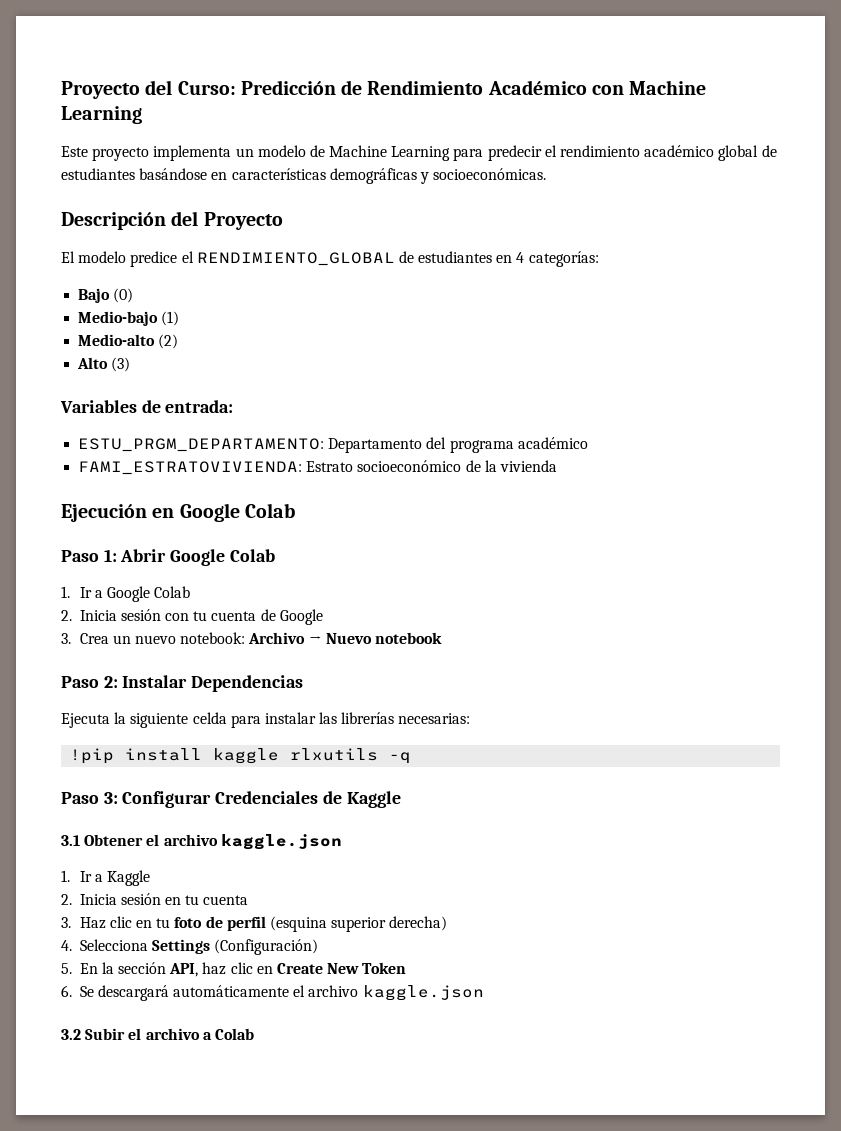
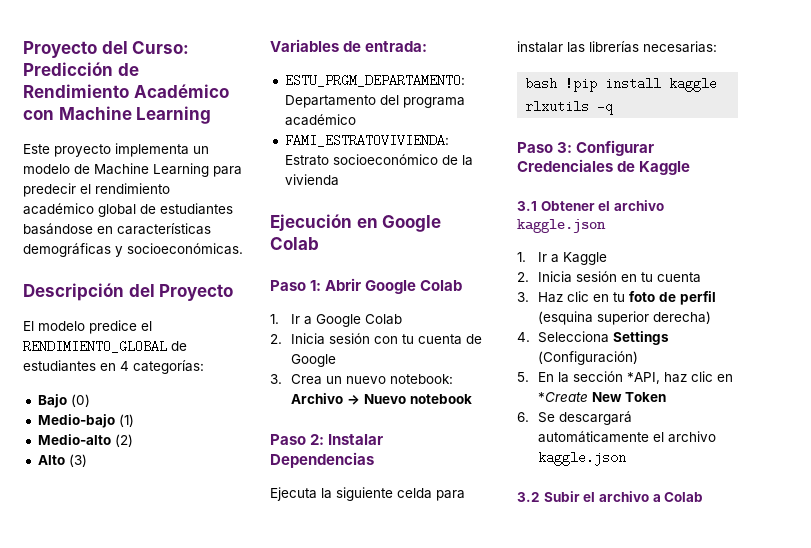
(471, 718) none -> [525,77,558,90] bash
[169,963,199,977] API, -> [626,372,660,384] *API,
[277,963,324,974] Create -> [537,392,588,402] *Create

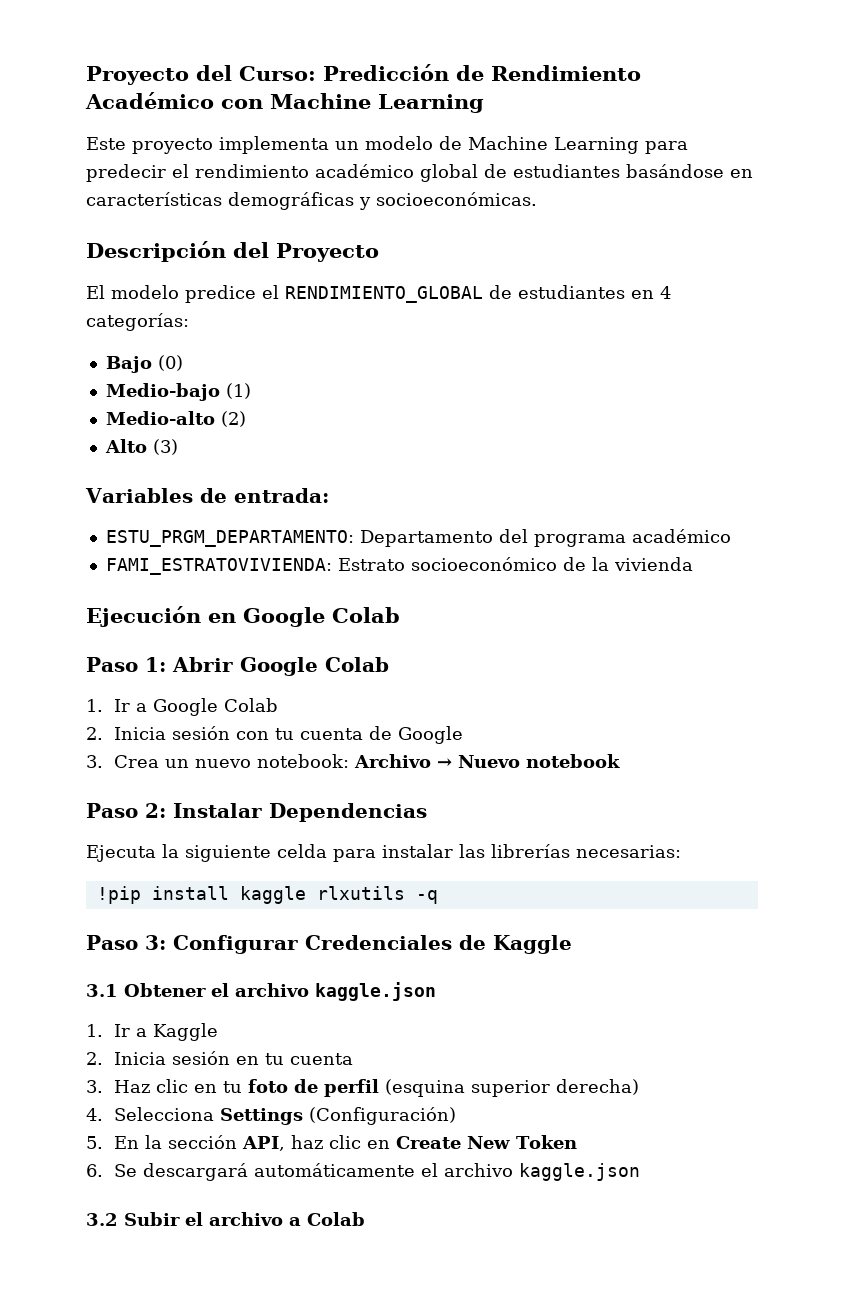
[525,77,558,90] bash -> (681, 851) none
[626,372,660,384] *API, -> [241,1136,285,1151] API,
[537,392,588,402] *Create -> [395,1136,461,1149] Create

